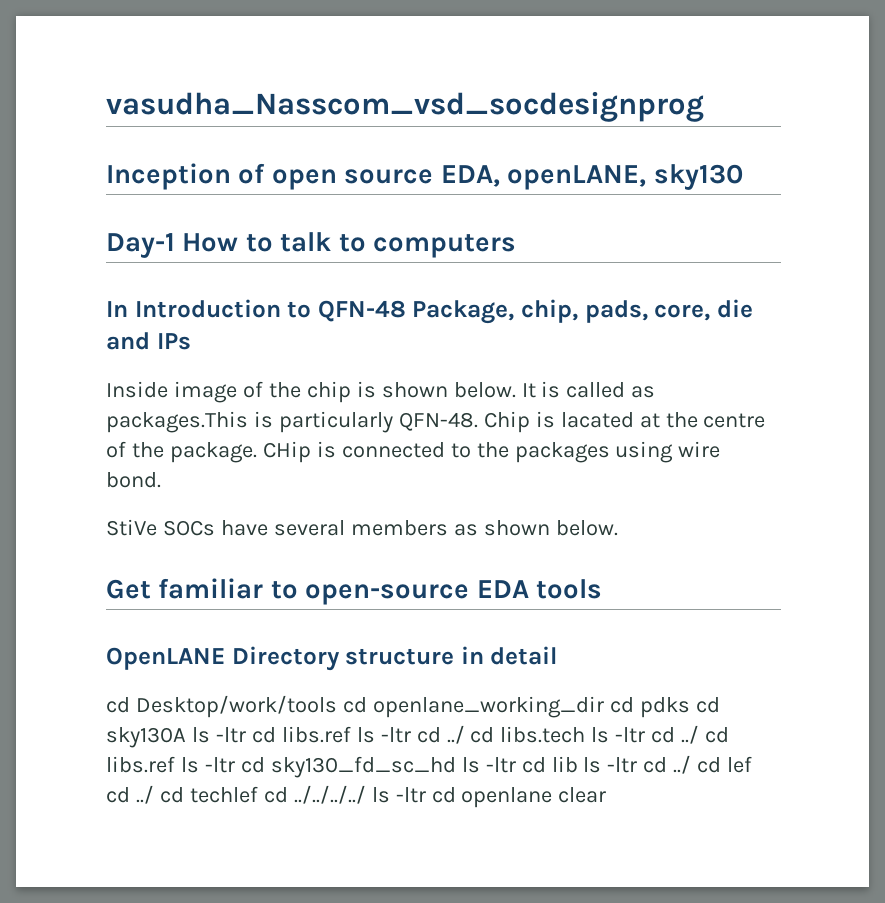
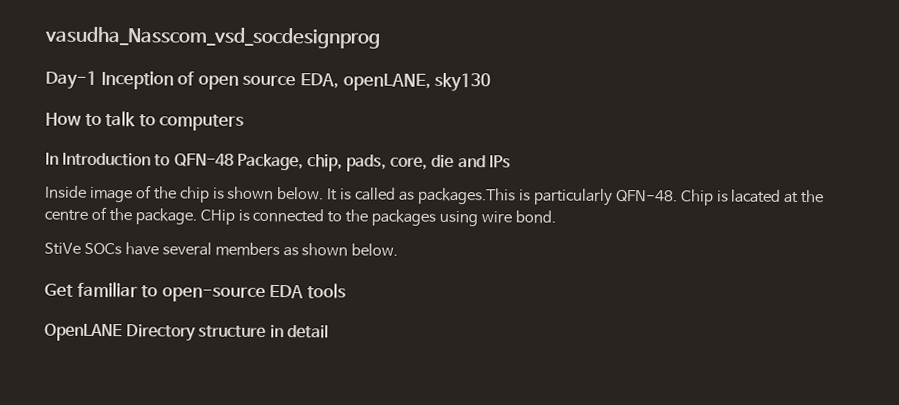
(704, 106) none -> [45,70,97,89] Day-1
[106,233,175,258] Day-1 -> (492, 82) none
[106,695,720,718] [106,725,730,748] [106,755,753,778] [106,785,607,808] // cd Desktop/work/tools cd openlane_working_dir cd pdks cd sky130A ls -ltr cd libs.ref ls -ltr cd ../ cd libs.tech ls -ltr cd ../ cd libs.ref ls -ltr cd sky130_fd_sc_hd ls -ltr cd lib ls -ltr cd ../ cd lef cd ../ cd techlef cd ../../../../ ls -ltr cd openlane clear -> (329, 331) none

